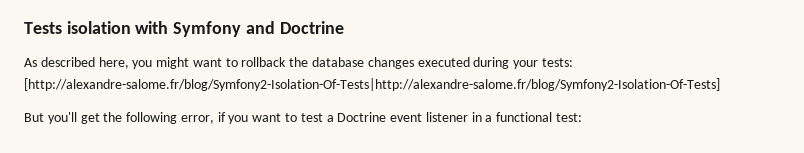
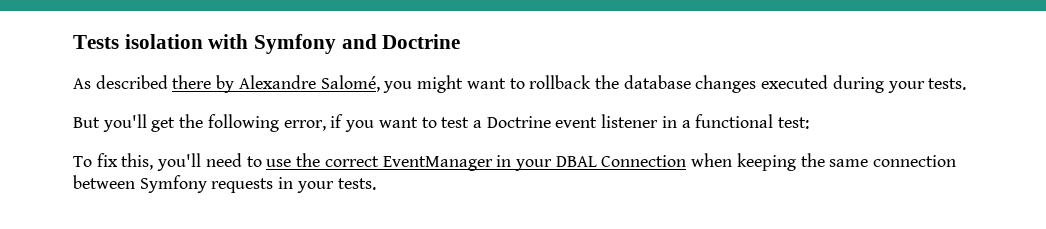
[98,57,129,69] here, -> [172,75,380,93] there by Alexandre Salomé,
[541,58,573,67] [24,78,720,91] tests: [http://alexandre-salome.fr/blog/Symfony2-Isolation-Of-Tests|http://alexandre-salome.fr/blog/Symfony2-Isolation-Of-Tests] -> [928,78,967,90] tests.
(583, 117) none -> [73,153,957,171] [73,175,376,193] // To fix this, you'll need to use the correct EventManager in your DBAL Connection when keeping the same connection between Symfony requests in your tests.

